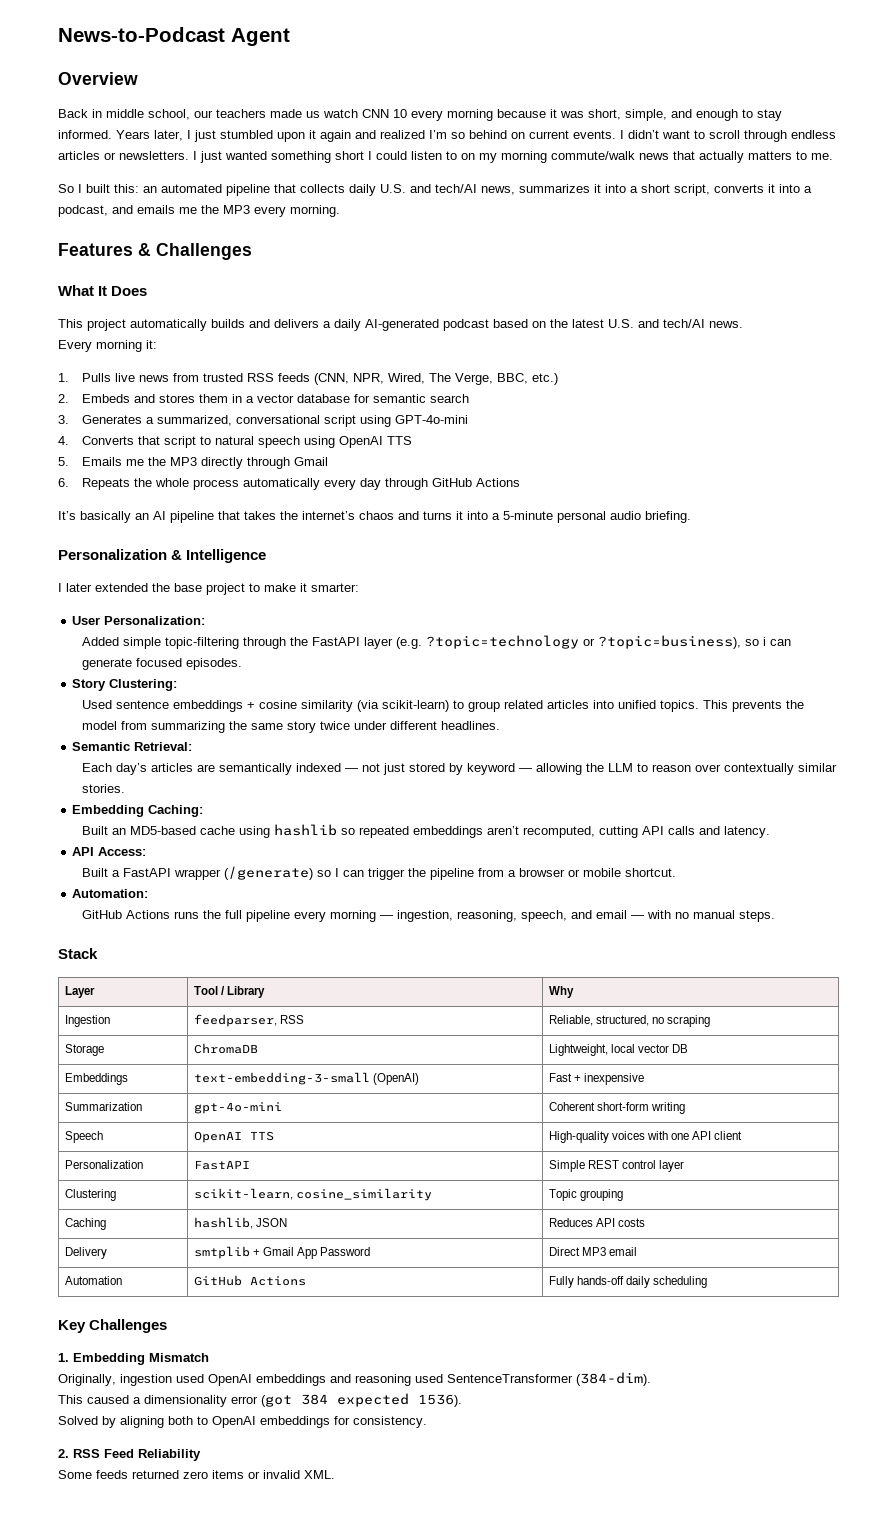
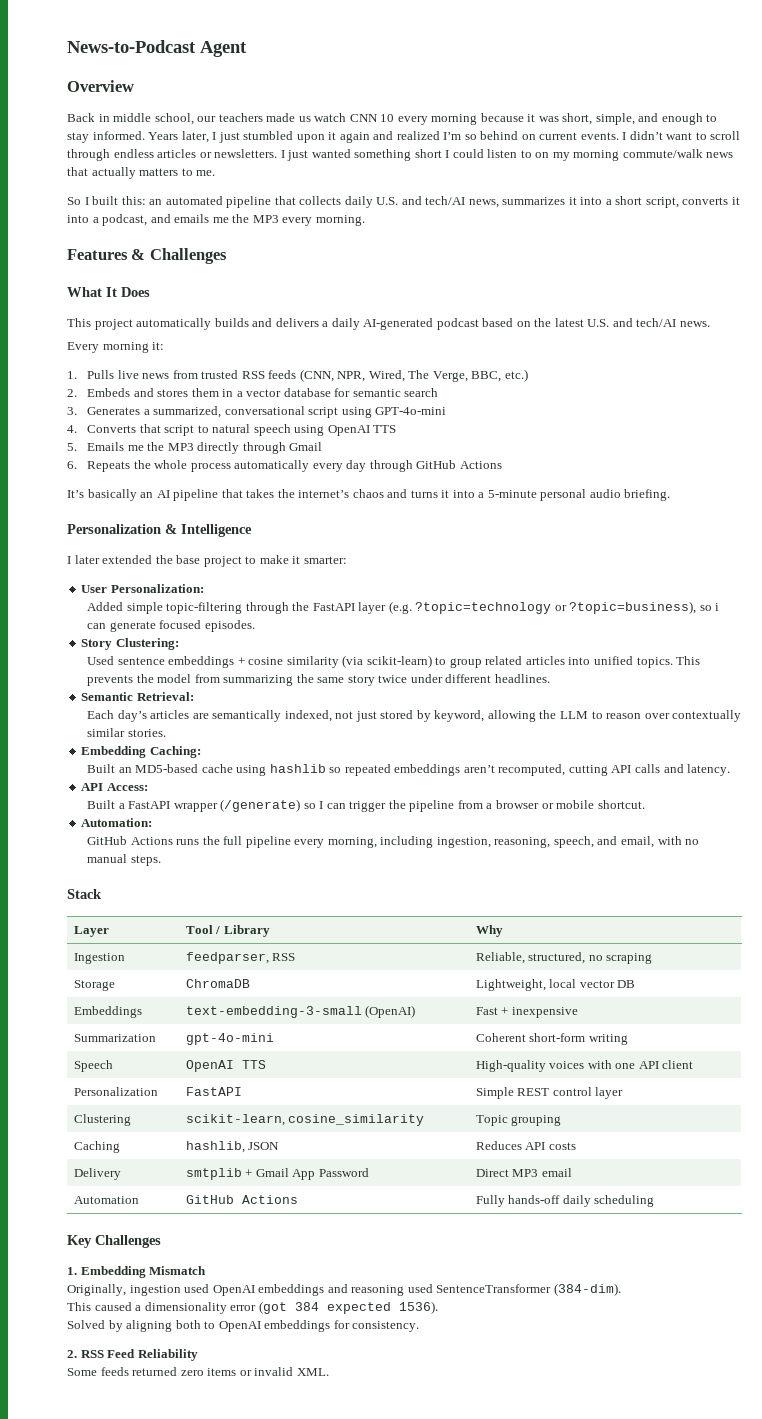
[295,763,358,772] indexed — -> [284,710,332,722] indexed,
[466,763,532,775] keyword — -> [434,710,485,722] keyword,
[329,910,393,922] morning — -> [327,836,434,848] morning, including
[595,910,644,919] email — -> [621,836,655,848] email,

